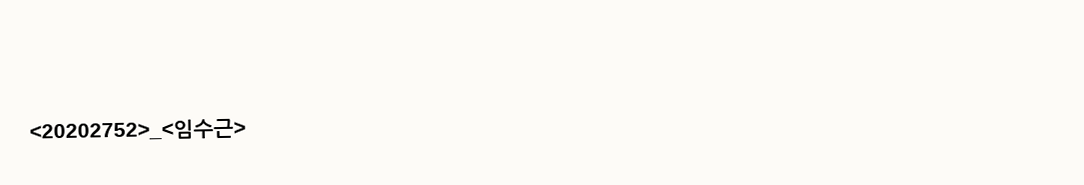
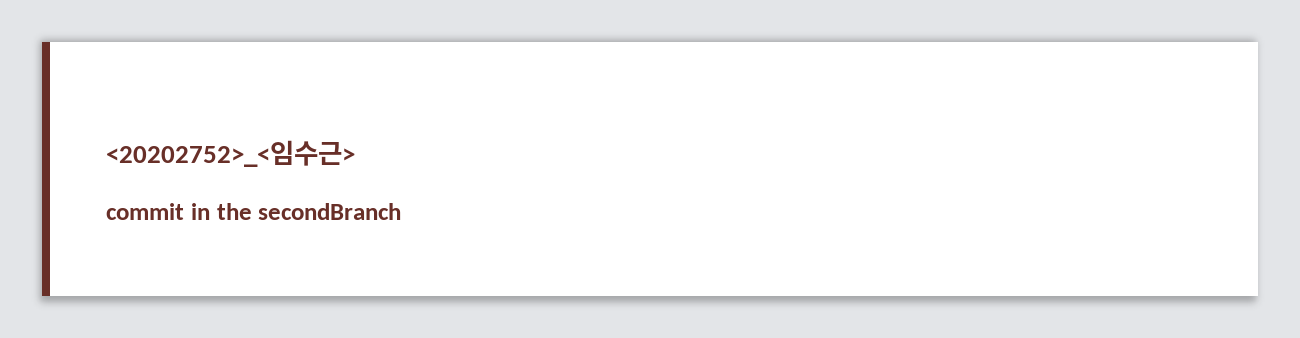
(246, 130) none -> [106,203,402,220] // commit in the secondBranch

